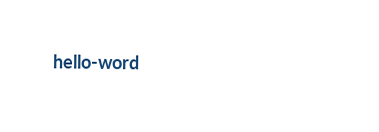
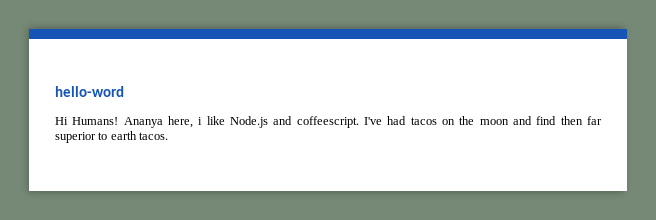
(140, 62) none -> [55,116,602,128] [55,131,169,143] // Hi Humans! Ananya here, i like Node.js and coffeescript. I've had tacos on the moon and find then far superior to earth tacos.

